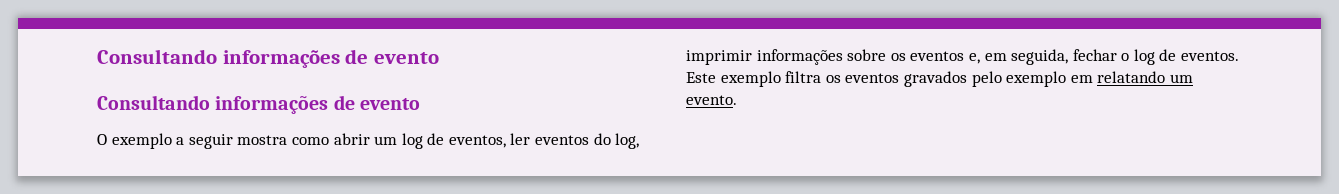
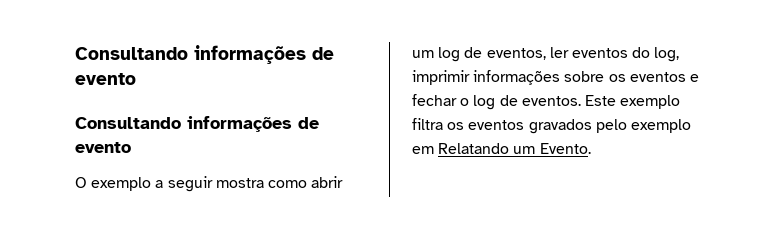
[968,49,1069,65] e, em seguida, -> [689,74,699,82] e
[1097,71,1193,83] [686,95,737,105] relatando um evento. -> [438,143,591,154] Relatando um Evento.

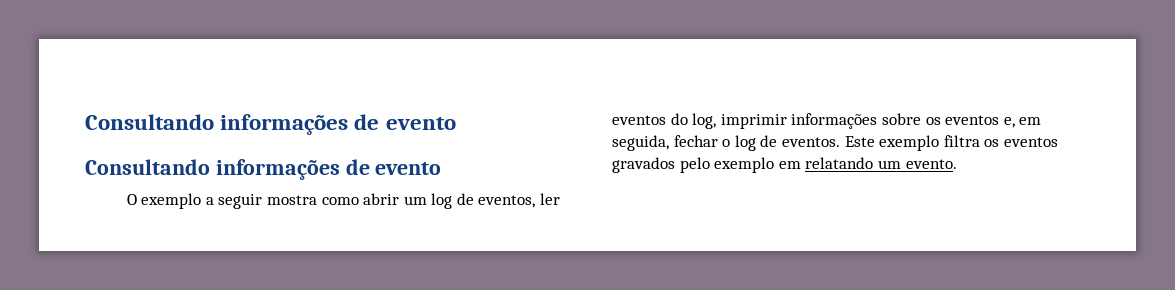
[689,74,699,82] e -> [1003,117,1042,128] [612,135,669,151] e, em seguida,
[438,143,591,154] Relatando um Evento. -> [805,157,957,169] relatando um evento.

